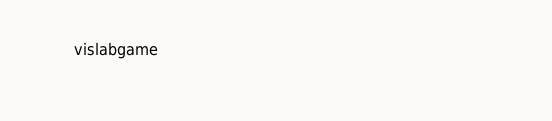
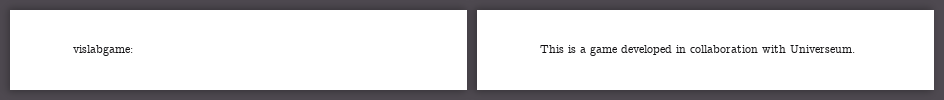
[74,42,158,59] vislabgame -> [73,45,133,56] [540,45,855,56] vislabgame: // This is a game developed in collaboration with Universeum.

